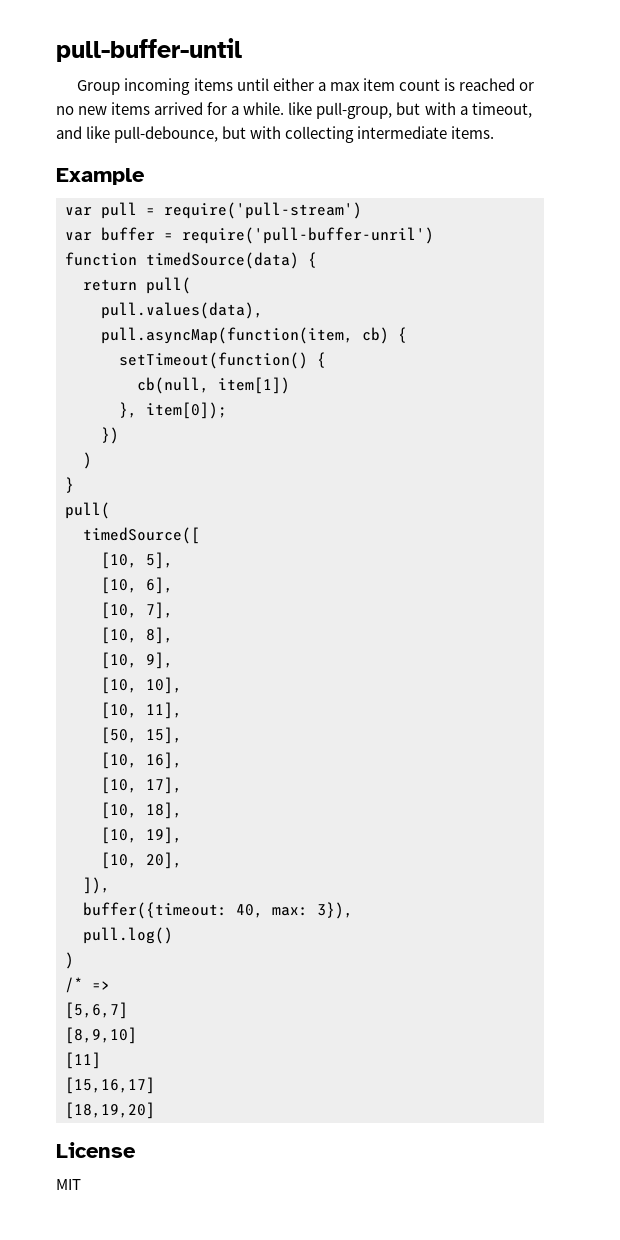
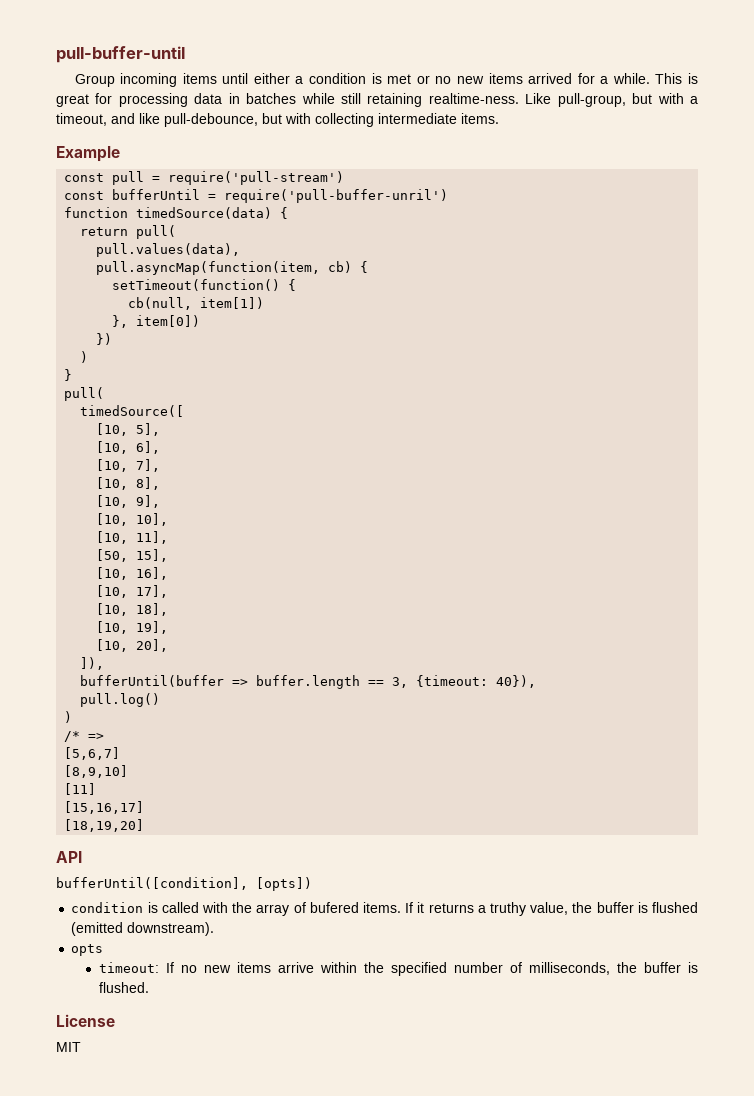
[329,78,515,91] max item count is reached -> [308,73,412,84] condition is met
[288,102,313,115] like -> [655,73,699,84] [56,93,552,107] This is great for processing data in batches while still retaining realtime-ness. Like
[65,207,92,216] var -> [64,173,105,182] const
[65,227,155,241] var buffer -> [64,189,201,200] const bufferUntil
[146,402,227,419] item[0]); -> [136,315,201,327] item[0])
[83,902,353,919] buffer({timeout: 40, max: 3}), -> [80,675,537,689] bufferUntil(buffer => buffer.length == 3, {timeout: 40}),
(155, 1110) none -> [56,851,82,863] [56,877,312,891] [71,902,698,916] [71,922,215,936] [71,944,104,956] [98,962,698,976] [98,982,149,993] // API // bufferUntil([condition], [opts]) // condition is called with the array of bufered items. If it returns a truthy value, the buffer is flushed (emitted downstream). // opts // timeout: If no new items arrive within the specified number of milliseconds, the buffer is flushed.

